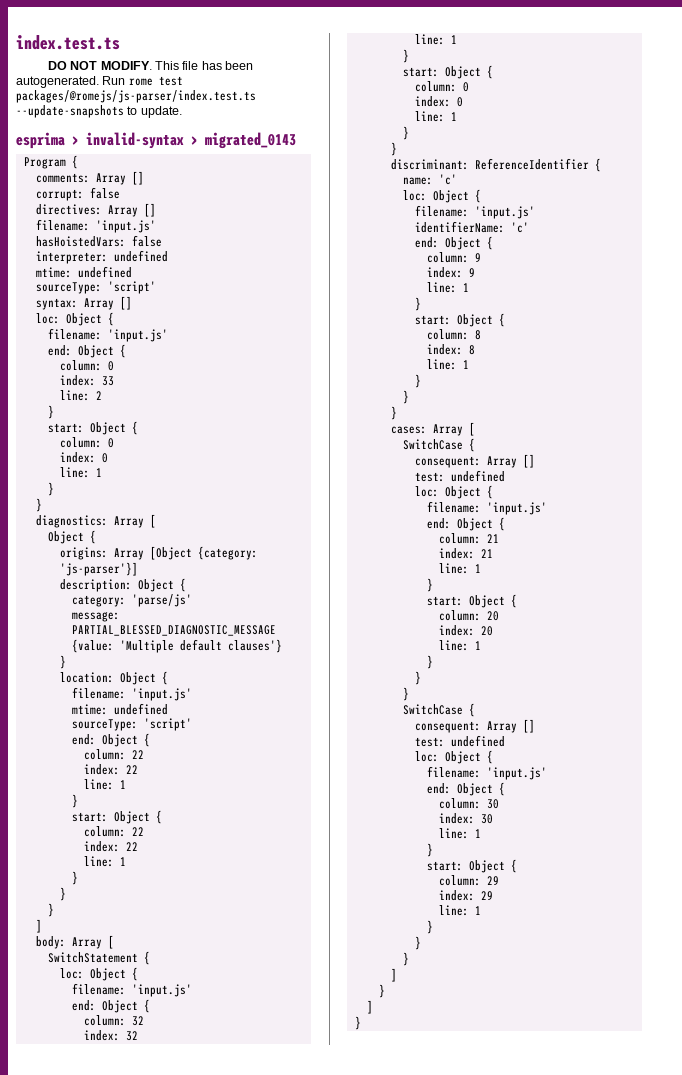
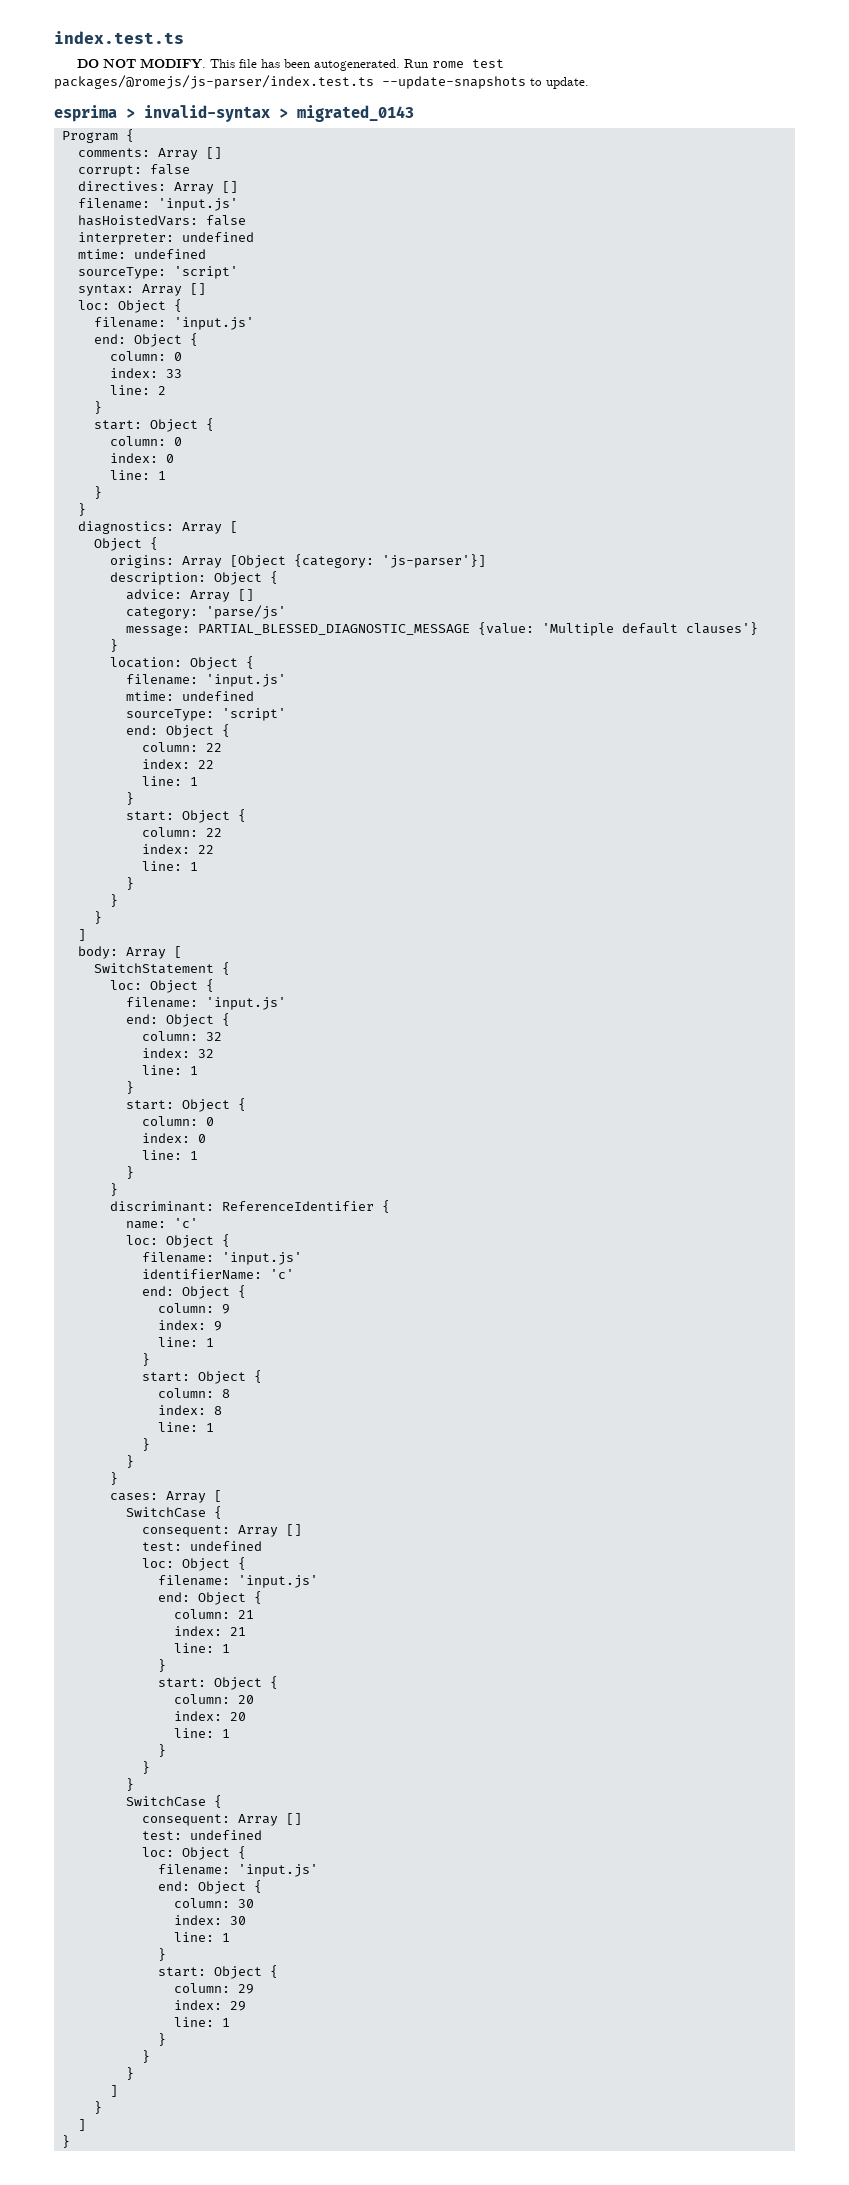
(186, 585) none -> [125,589,254,602] // advice: Array []

